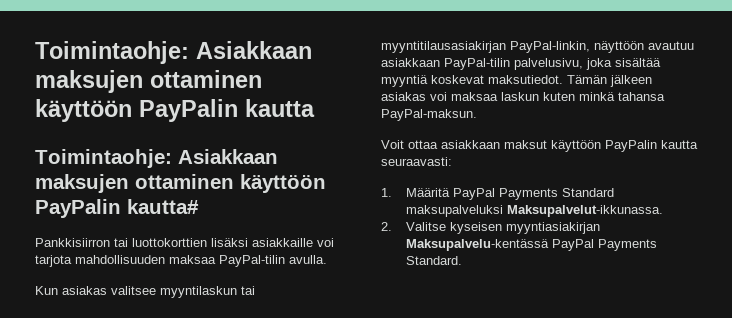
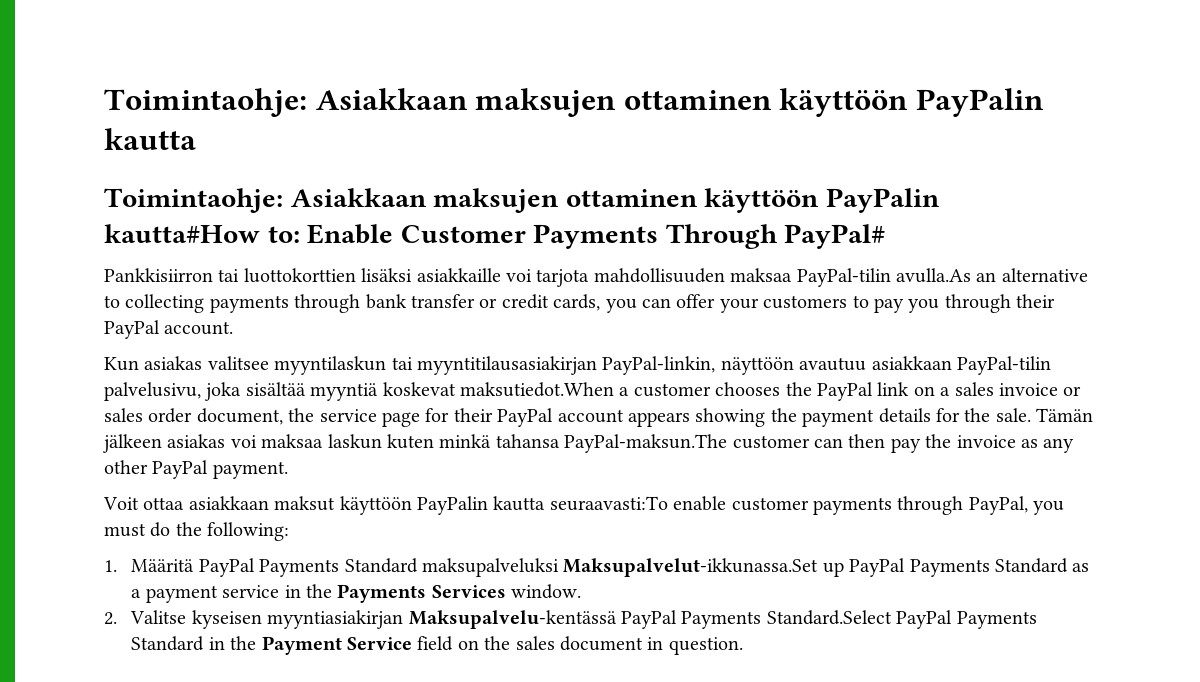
[127,199,199,214] kautta# -> [104,224,886,249] kautta#How to: Enable Customer Payments Through PayPal#
[289,255,327,264] avulla. -> [895,268,1088,283] [104,294,1056,313] [104,320,234,339] avulla.As an alternative to collecting payments through bank transfer or credit cards, you can offer your customers to pay you through their PayPal account.
[488,75,563,84] maksutiedot. -> [460,382,1082,401] [104,408,1031,427] maksutiedot.When a customer chooses the PayPal link on a sales invoice or sales order document, the service page for their PayPal account appears showing the payment details for the sale.
[381,109,477,121] PayPal-maksun. -> [564,434,1075,453] [104,460,288,479] PayPal-maksun.The customer can then pay the invoice as any other PayPal payment.
[381,157,452,166] seuraavasti: -> [549,496,1065,515] [104,522,290,541] seuraavasti:To enable customer payments through PayPal, you must do the following:
[506,205,663,217] Maksupalvelut-ikkunassa. -> [563,558,1090,577] [131,584,582,603] Maksupalvelut-ikkunassa.Set up PayPal Payments Standard as a payment service in the Payments Services window.
[405,256,462,265] Standard. -> [766,610,1037,629] [131,636,743,655] Standard.Select PayPal Payments Standard in the Payment Service field on the sales document in question.

